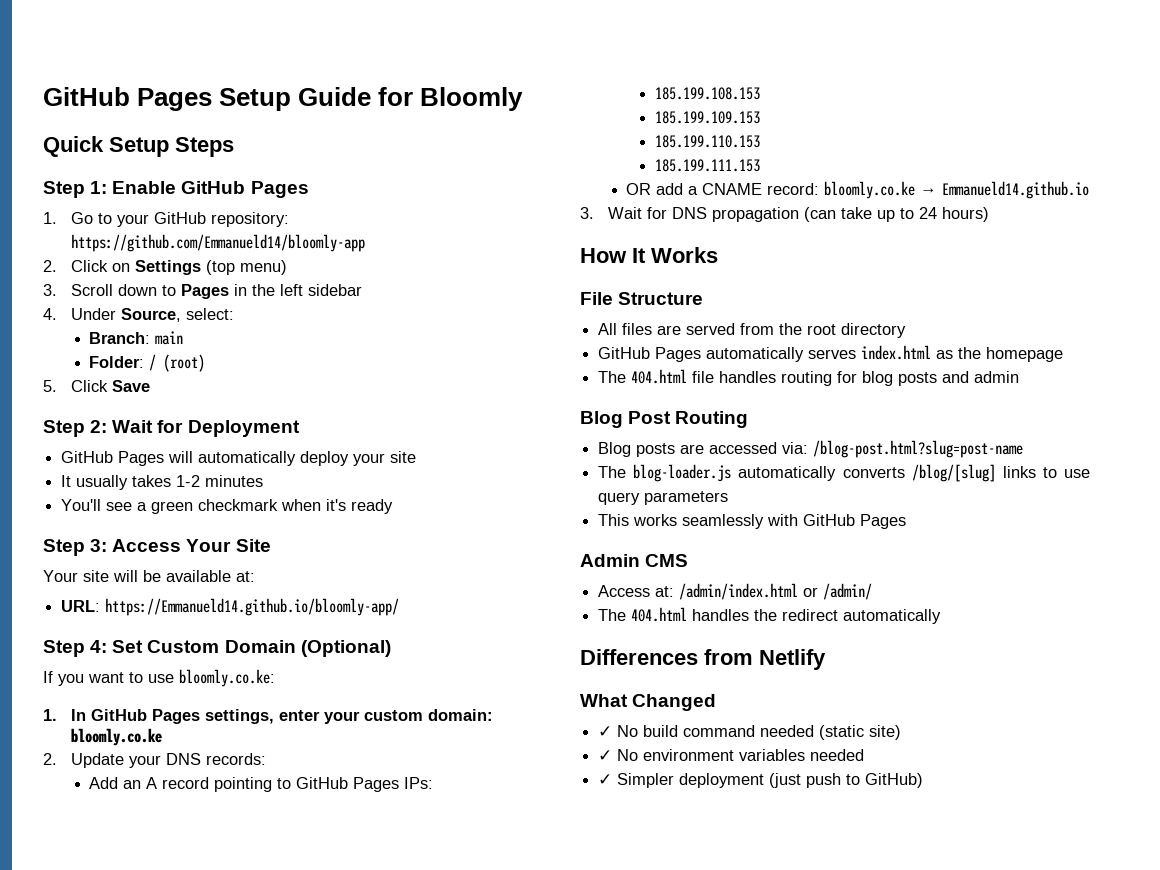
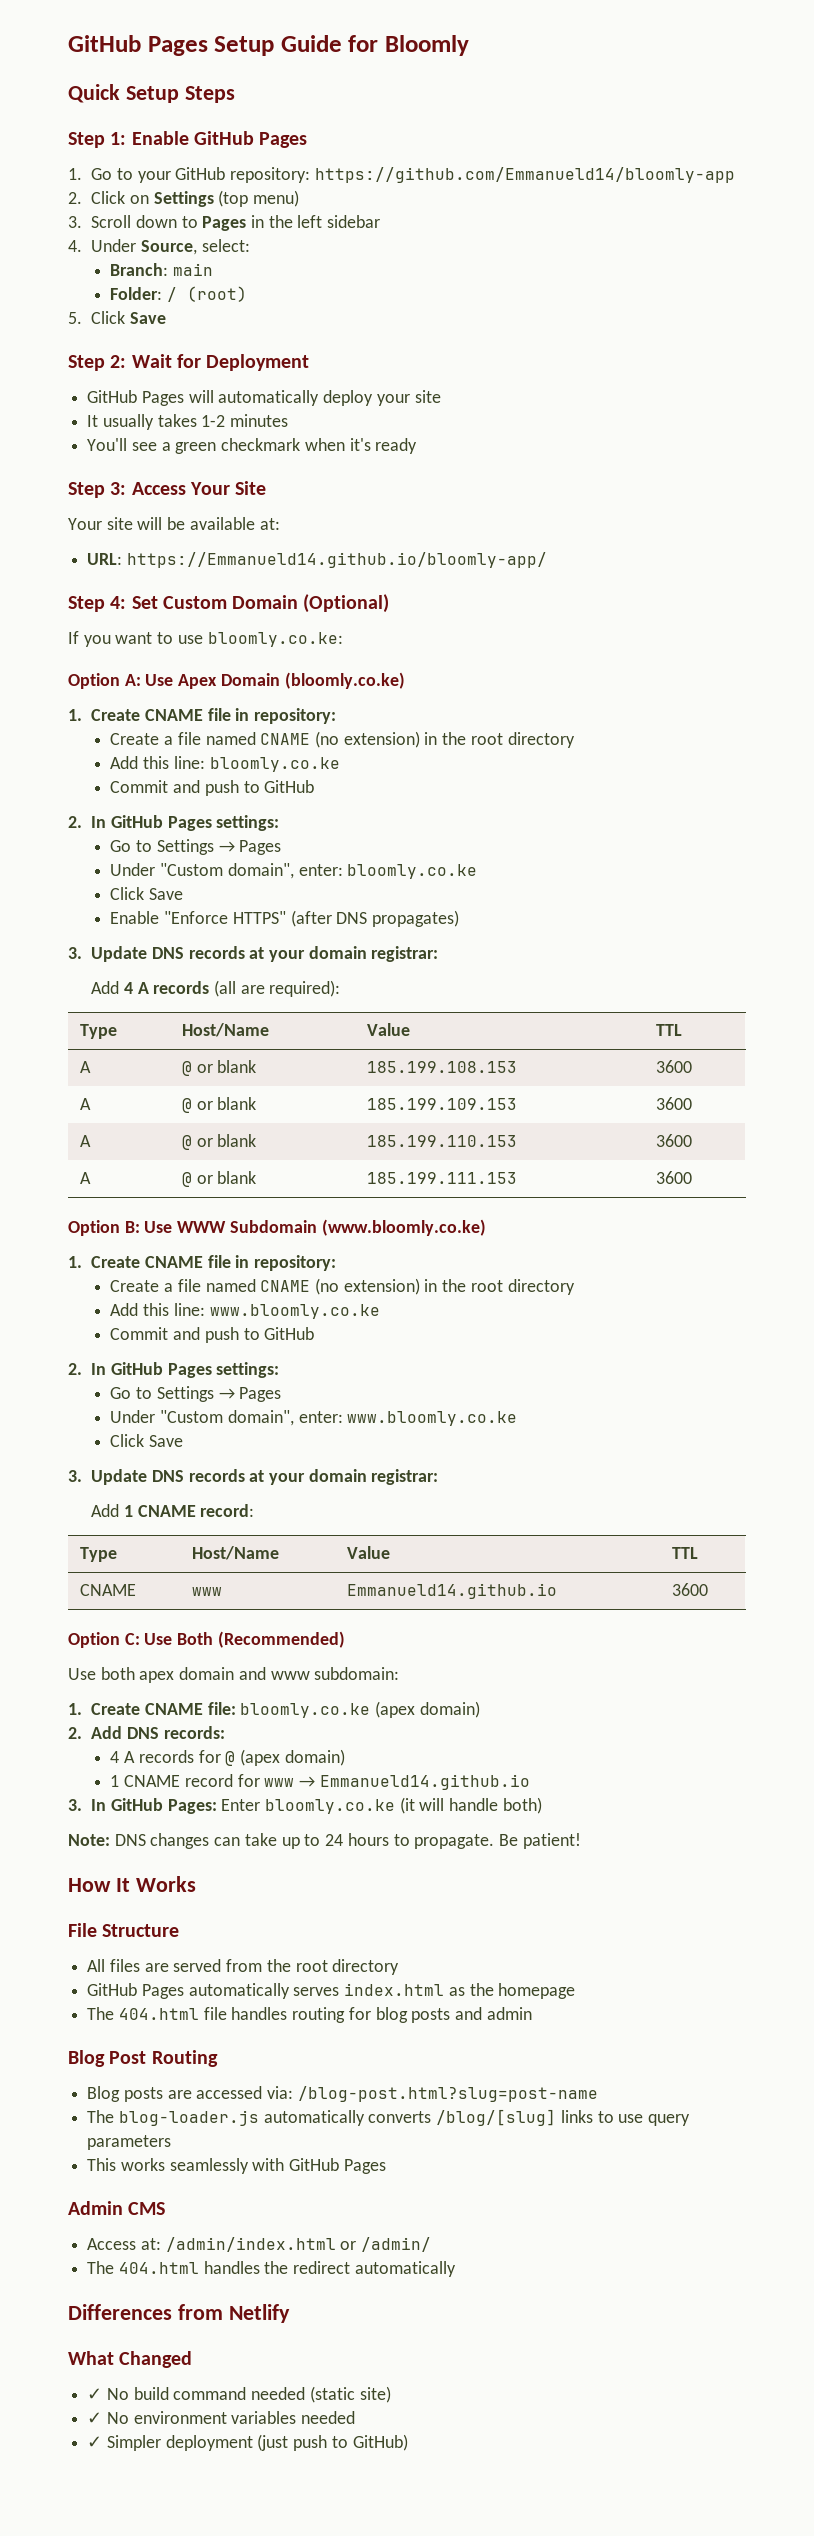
[43,709,494,724] [71,728,163,746] [43,753,267,768] [89,777,434,792] [654,87,760,100] [654,111,760,124] [654,135,760,148] [654,159,760,172] [626,181,1090,199] [580,207,990,222] 1. In GitHub Pages settings, enter your custom domain: bloomly.co.ke // 2. Update your DNS records: // Add an A record pointing to GitHub Pages IPs: // 185.199.108.153 // 185.199.109.153 // 185.199.110.153 // 185.199.111.153 // OR add a CNAME record: bloomly.co.ke → Emmanueld14.github.io // 3. Wait for DNS propagation (can take up to 24 hours) -> [68,672,405,689] [68,708,336,724] [110,731,575,748] [110,756,340,772] [110,780,315,796] [68,815,280,831] [110,839,282,855] [110,863,478,879] [110,887,184,900] [110,910,459,927] [68,946,439,962] [91,980,341,997] [80,1024,118,1039] [182,1023,270,1037] [367,1023,411,1036] [656,1024,683,1036] [80,1061,92,1073] [182,1060,257,1076] [367,1061,518,1073] [656,1060,693,1073] [80,1098,92,1110] [182,1097,257,1113] [367,1098,518,1110] [656,1097,693,1110] [80,1135,92,1147] [182,1134,257,1150] [367,1135,518,1147] [656,1134,693,1147] [80,1172,92,1184] [182,1171,257,1187] [367,1172,518,1184] [656,1171,693,1184] [68,1219,486,1236] [68,1255,336,1271] [110,1278,575,1295] [110,1303,380,1319] [110,1327,315,1343] [68,1362,280,1378] [110,1386,282,1402] [110,1410,518,1426] [110,1434,184,1447] [68,1469,439,1485] [91,1504,255,1517] [80,1547,118,1562] [192,1546,280,1560] [347,1546,391,1559] [672,1547,699,1559] [80,1584,137,1596] [192,1587,223,1596] [347,1583,558,1599] [672,1583,709,1596] [68,1631,345,1648] [68,1667,400,1683] [68,1701,480,1718] [68,1726,225,1739] [110,1749,345,1766] [110,1774,530,1790] [68,1797,542,1814] [68,1833,581,1849] Option A: Use Apex Domain (bloomly.co.ke) // 1. Create CNAME file in repository: // Create a file named CNAME (no extension) in the root directory // Add this line: bloomly.co.ke // Commit and push to GitHub // 2. In GitHub Pages settings: // Go to Settings → Pages // Under "Custom domain", enter: bloomly.co.ke // Click Save // Enable "Enforce HTTPS" (after DNS propagates) // 3. Update DNS records at your domain registrar: // Add 4 A records (all are required): // Type | Host/Name | Value | TTL // A | @ or blank | 185.199.108.153 | 3600 // A | @ or blank | 185.199.109.153 | 3600 // A | @ or blank | 185.199.110.153 | 3600 // A | @ or blank | 185.199.111.153 | 3600 // Option B: Use WWW Subdomain (www.bloomly.co.ke) // 1. Create CNAME file in repository: // Create a file named CNAME (no extension) in the root directory // Add this line: www.bloomly.co.ke // Commit and push to GitHub // 2. In GitHub Pages settings: // Go to Settings → Pages // Under "Custom domain", enter: www.bloomly.co.ke // Click Save // 3. Update DNS records at your domain registrar: // Add 1 CNAME record: // Type | Host/Name | Value | TTL // CNAME | www | Emmanueld14.github.io | 3600 // Option C: Use Both (Recommended) // Use both apex domain and www subdomain: // 1. Create CNAME file: bloomly.co.ke (apex domain) // 2. Add DNS records: // 4 A records for @ (apex domain) // 1 CNAME record for www → Emmanueld14.github.io // 3. In GitHub Pages: Enter bloomly.co.ke (it will handle both) // Note: DNS changes can take up to 24 hours to propagate. Be patient!

